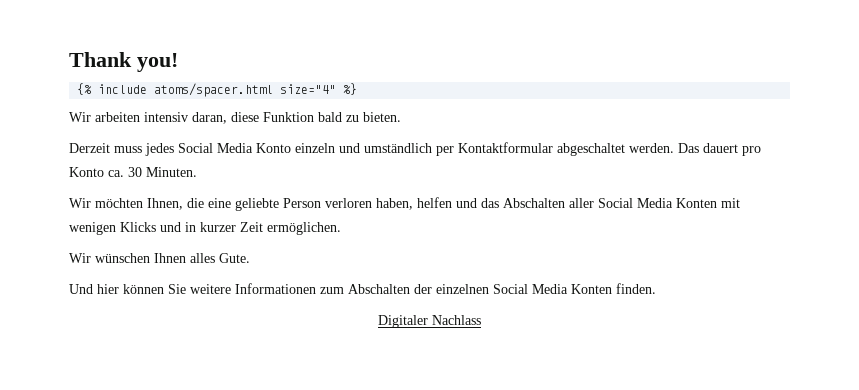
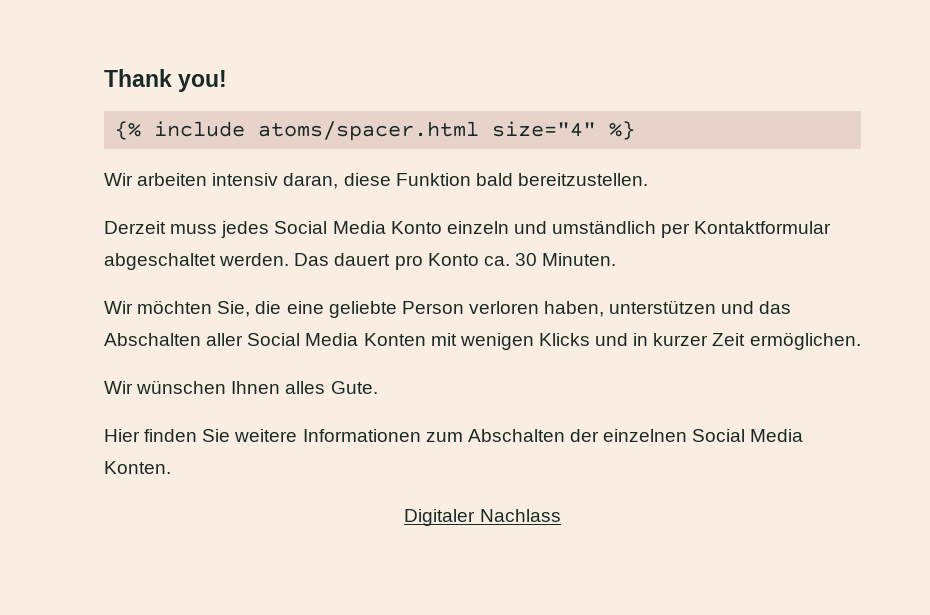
[346,112,401,122] zu bieten. -> [517,173,648,186] bereitzustellen.
[147,198,183,210] Ihnen, -> [217,301,251,317] Sie,
[417,197,452,208] helfen -> [609,300,717,314] unterstützen
[69,284,164,294] Und hier können -> [104,429,198,442] Hier finden
[571,283,656,294] Konten finden. -> [104,461,171,474] Konten.

